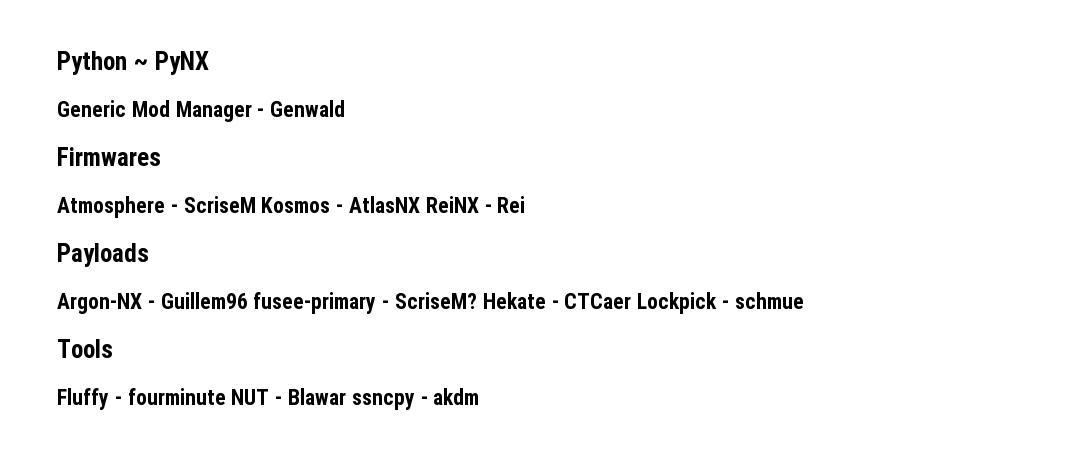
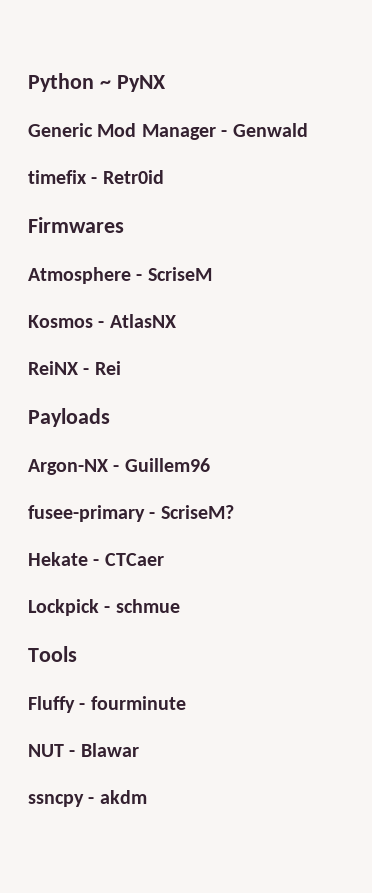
(346, 108) none -> [28,170,164,184] // timefix - Retr0id
(256, 204) none -> (212, 274) //
(421, 204) none -> (176, 321) //
(248, 300) none -> (210, 465) //
(478, 300) none -> (234, 512) //
(632, 301) none -> (164, 559) //
(226, 396) none -> (186, 703) //
(347, 396) none -> (139, 750) //

